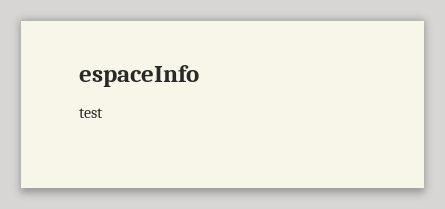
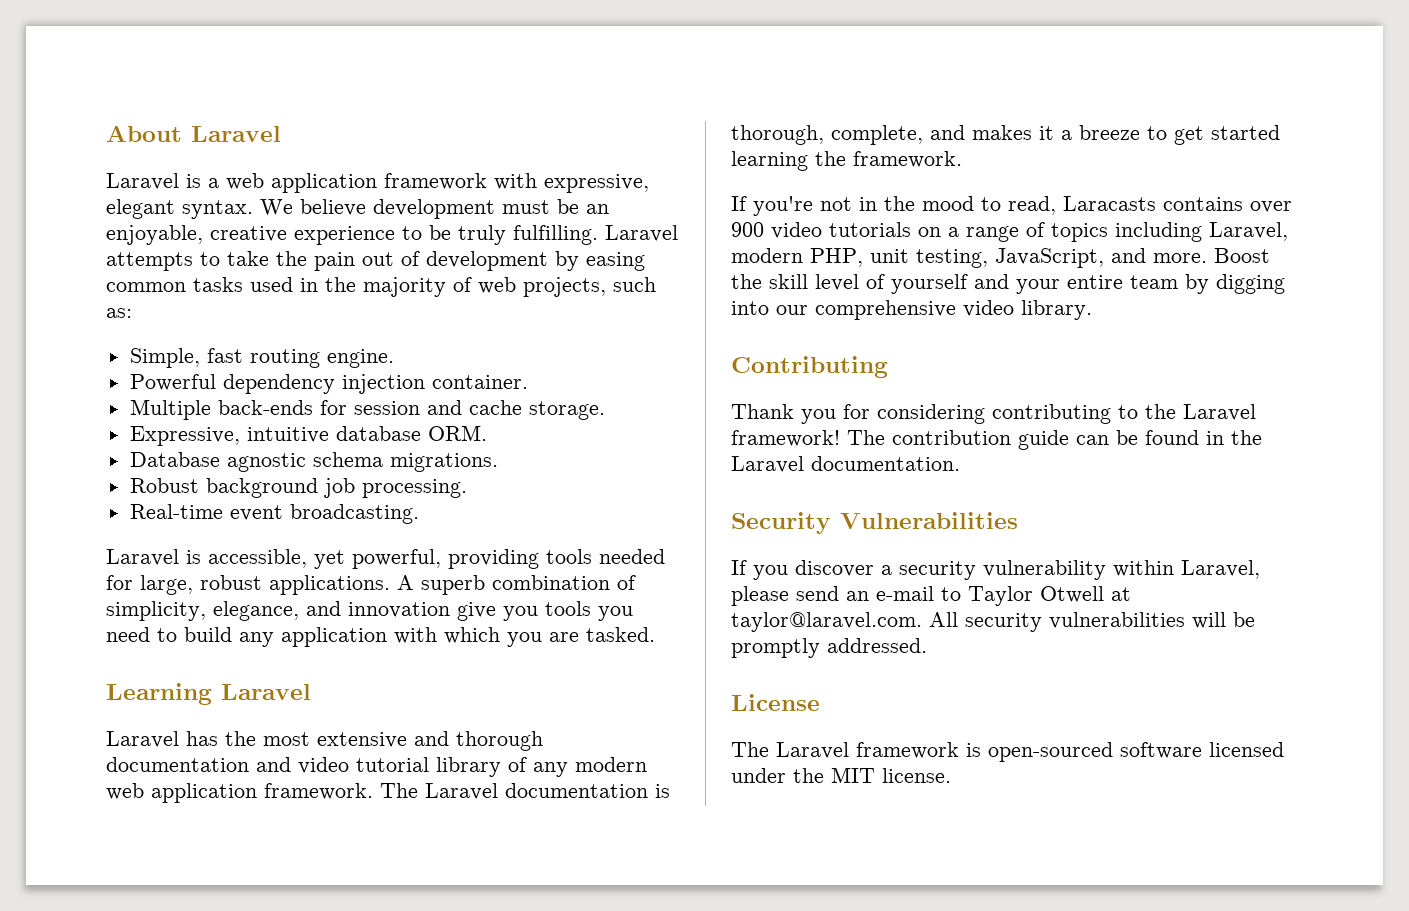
[79,65,199,87] [79,108,103,118] espaceInfo // test -> [106,125,281,142] [106,173,649,193] [106,199,609,219] [106,225,678,245] [106,251,645,271] [106,277,656,297] [106,308,132,318] [129,348,394,368] [129,374,528,394] [129,399,605,420] [129,425,487,446] [129,452,498,472] [129,478,467,498] [129,504,419,524] [106,549,665,569] [106,575,636,595] [106,601,633,621] [106,627,655,647] [106,683,311,705] [106,731,543,751] [106,757,647,777] [106,783,670,803] [731,125,1280,145] [731,151,962,171] [731,196,1292,216] [731,222,1288,242] [731,248,1270,268] [731,274,1285,294] [731,300,1092,320] [731,356,888,378] [731,404,1256,424] [731,430,1262,450] [731,456,960,473] [731,512,1018,534] [731,560,1260,580] [731,586,1131,606] [731,612,1255,632] [731,638,927,658] [731,694,820,711] [731,742,1284,762] [731,767,951,783] About Laravel // Laravel is a web application framework with expressive, elegant syntax. We believe development must be an enjoyable, creative experience to be truly fulfilling. Laravel attempts to take the pain out of development by easing common tasks used in the majority of web projects, such as: // Simple, fast routing engine. // Powerful dependency injection container. // Multiple back-ends for session and cache storage. // Expressive, intuitive database ORM. // Database agnostic schema migrations. // Robust background job processing. // Real-time event broadcasting. // Laravel is accessible, yet powerful, providing tools needed for large, robust applications. A superb combination of simplicity, elegance, and innovation give you tools you need to build any application with which you are tasked. // Learning Laravel // Laravel has the most extensive and thorough documentation and video tutorial library of any modern web application framework. The Laravel documentation is thorough, complete, and makes it a breeze to get started learning the framework. // If you're not in the mood to read, Laracasts contains over 900 video tutorials on a range of topics including Laravel, modern PHP, unit testing, JavaScript, and more. Boost the skill level of yourself and your entire team by digging into our comprehensive video library. // Contributing // Thank you for considering contributing to the Laravel framework! The contribution guide can be found in the Laravel documentation. // Security Vulnerabilities // If you discover a security vulnerability within Laravel, please send an e-mail to Taylor Otwell at taylor@laravel.com. All security vulnerabilities will be promptly addressed. // License // The Laravel framework is open-sourced software licensed under the MIT license.

